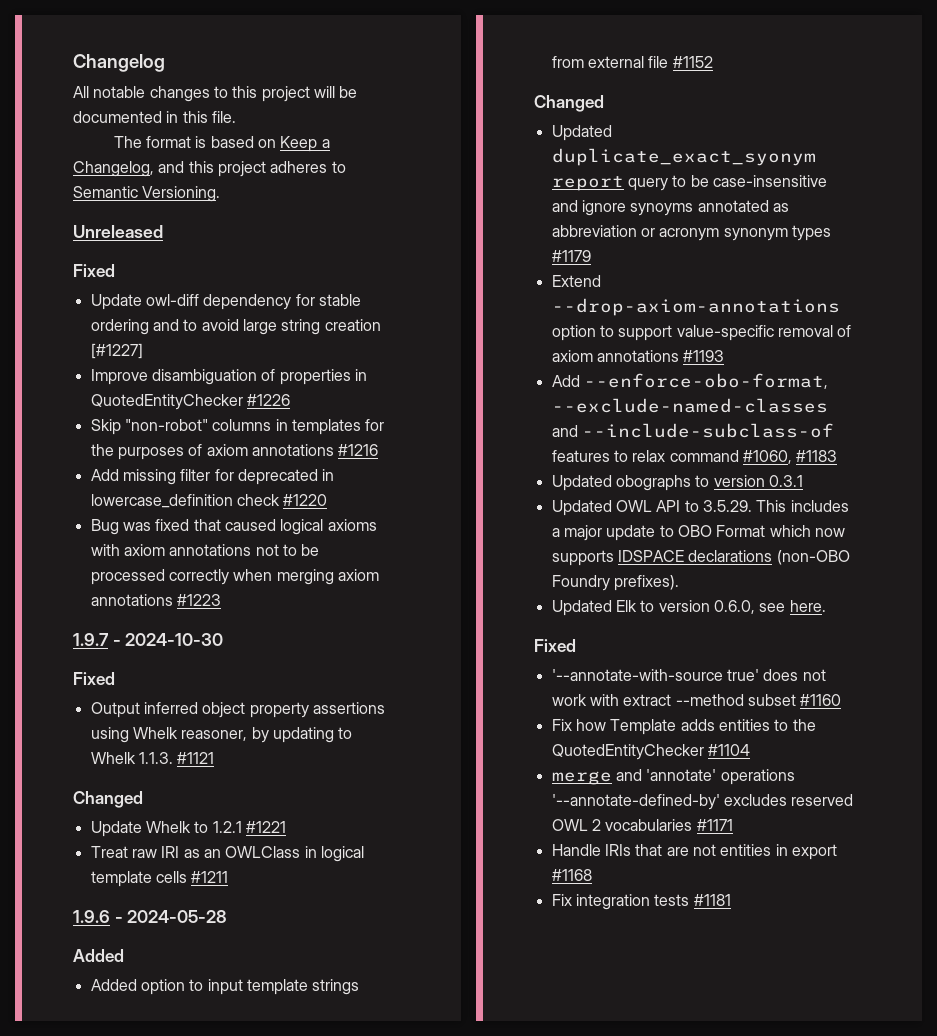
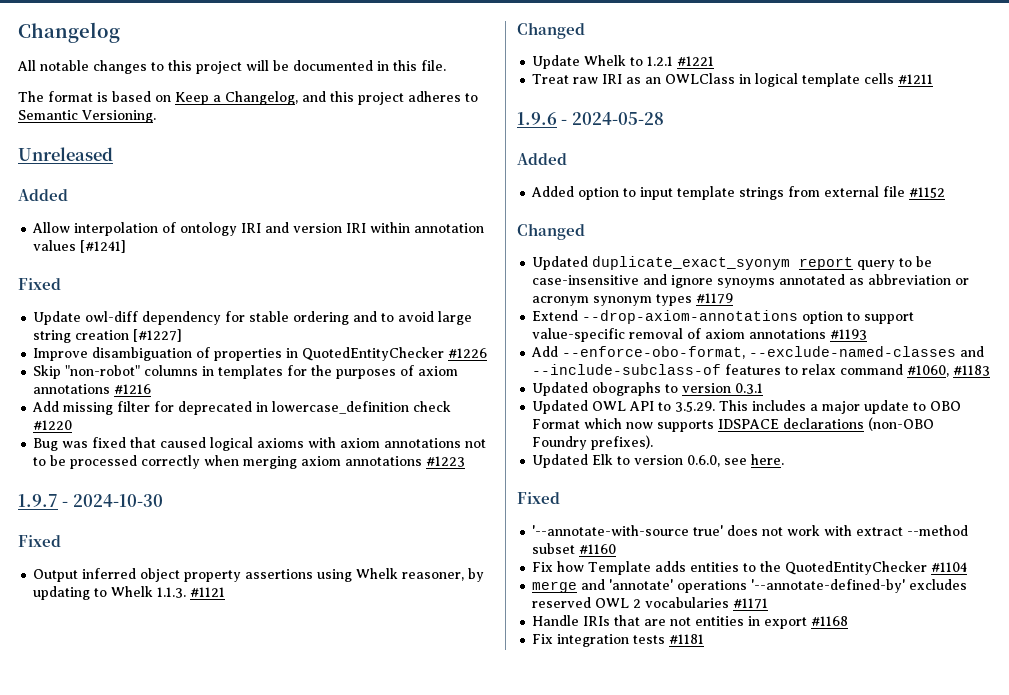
(163, 231) none -> [18,189,68,201] [32,222,485,236] [33,240,127,253] // Added // Allow interpolation of ontology IRI and version IRI within annotation values [#1241]

